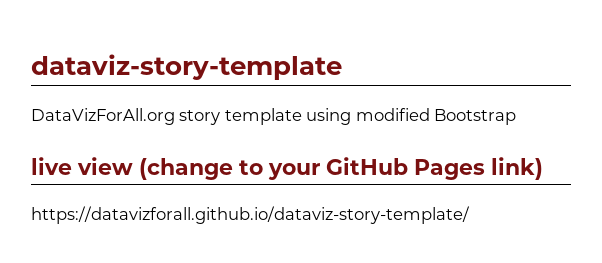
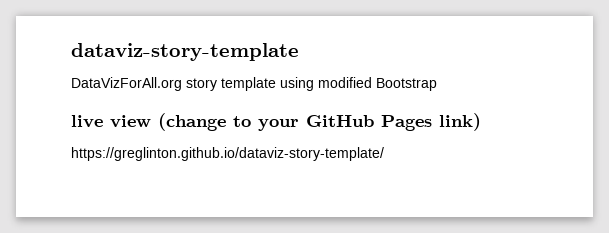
[31,206,470,224] https://datavizforall.github.io/dataviz-story-template/ -> [71,147,384,161] https://greglinton.github.io/dataviz-story-template/

